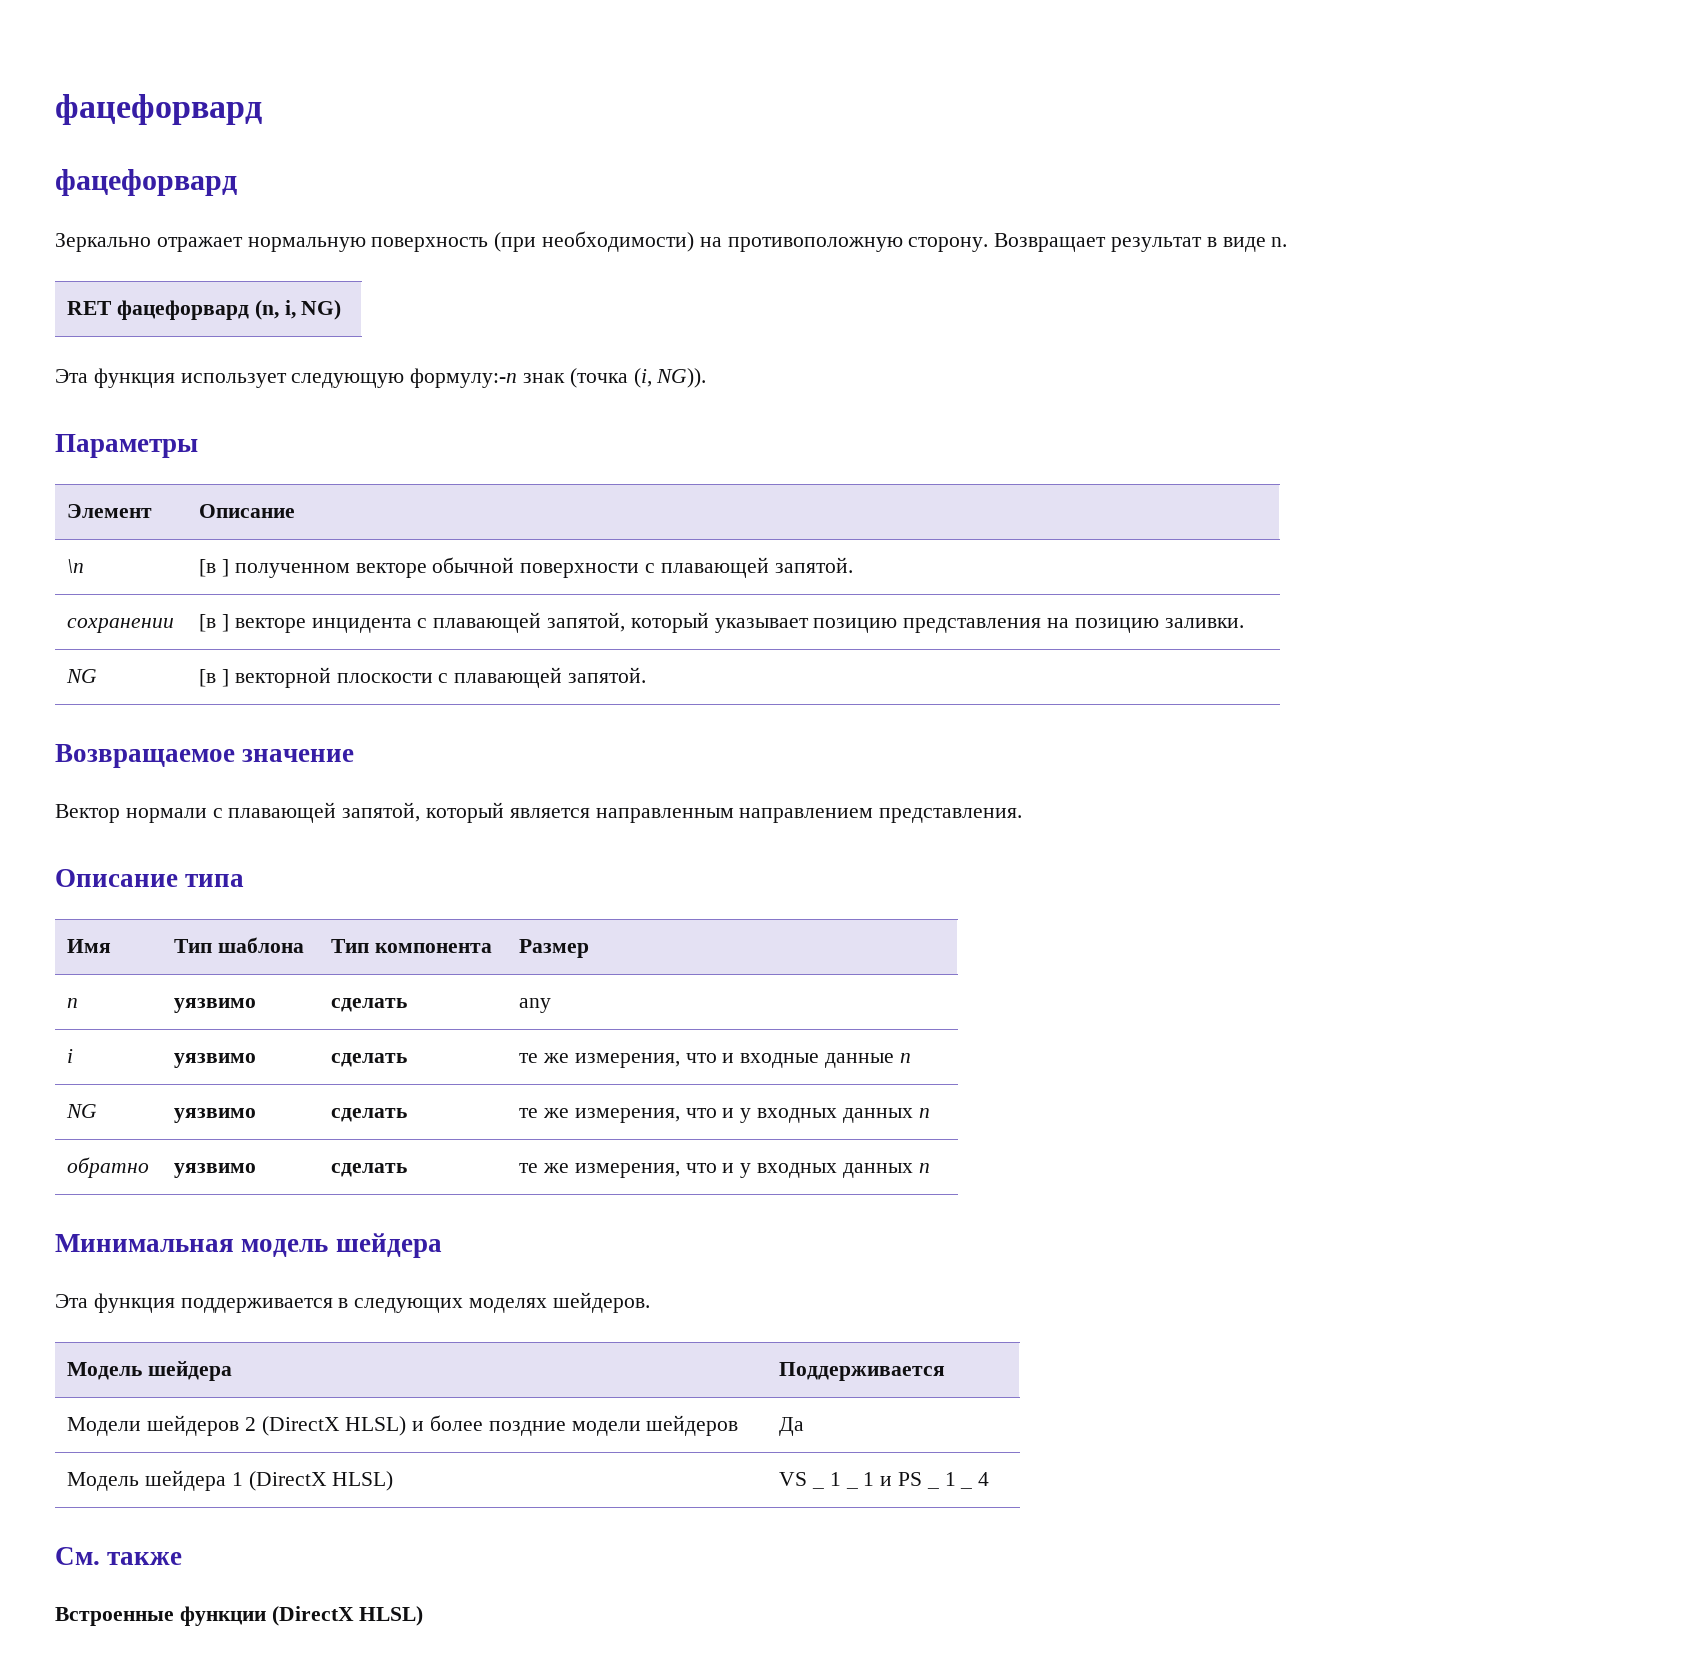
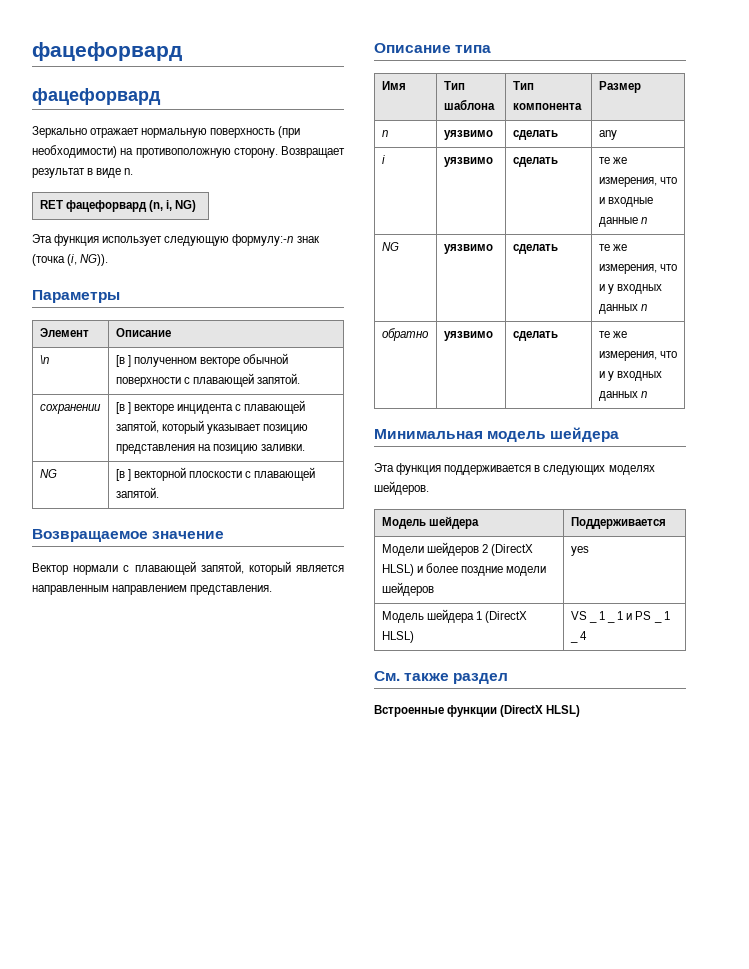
[779,1417,805,1436] Да -> [570,546,589,556] yes
(183, 1558) none -> [453,673,509,684] раздел

